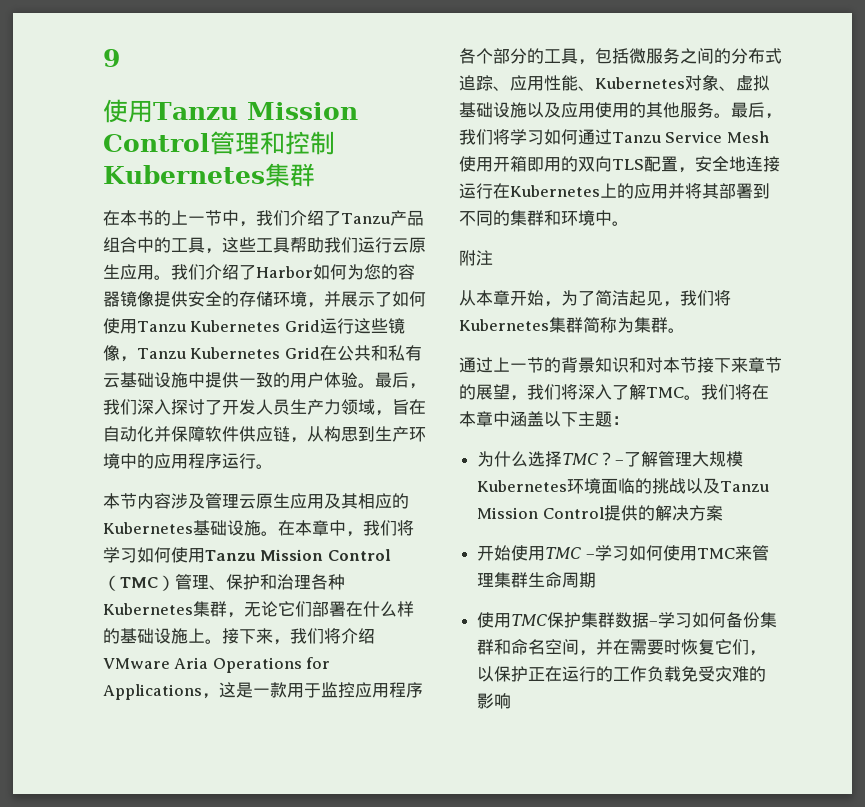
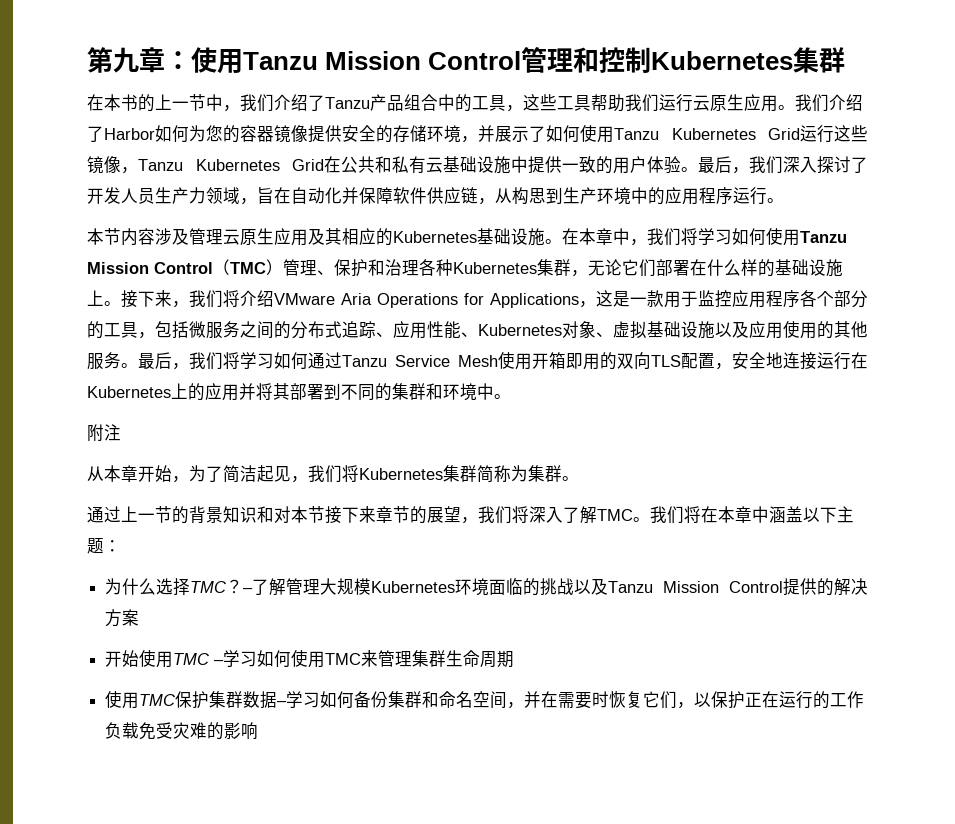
[103,49,120,67] 9 // -> [87,47,191,73] 第九章：

